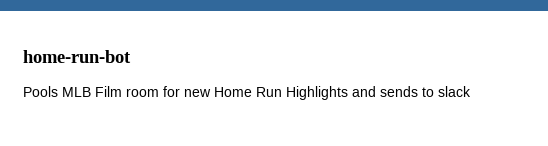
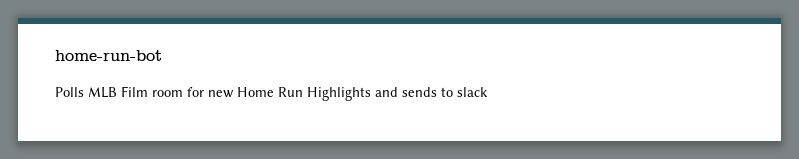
[23,86,58,97] Pools -> [55,87,84,97] Polls

